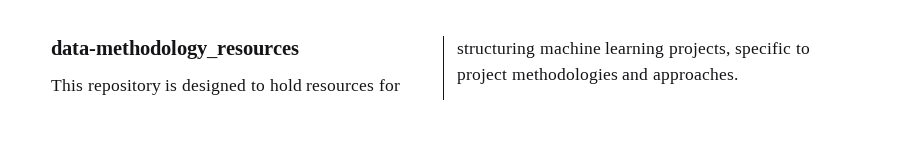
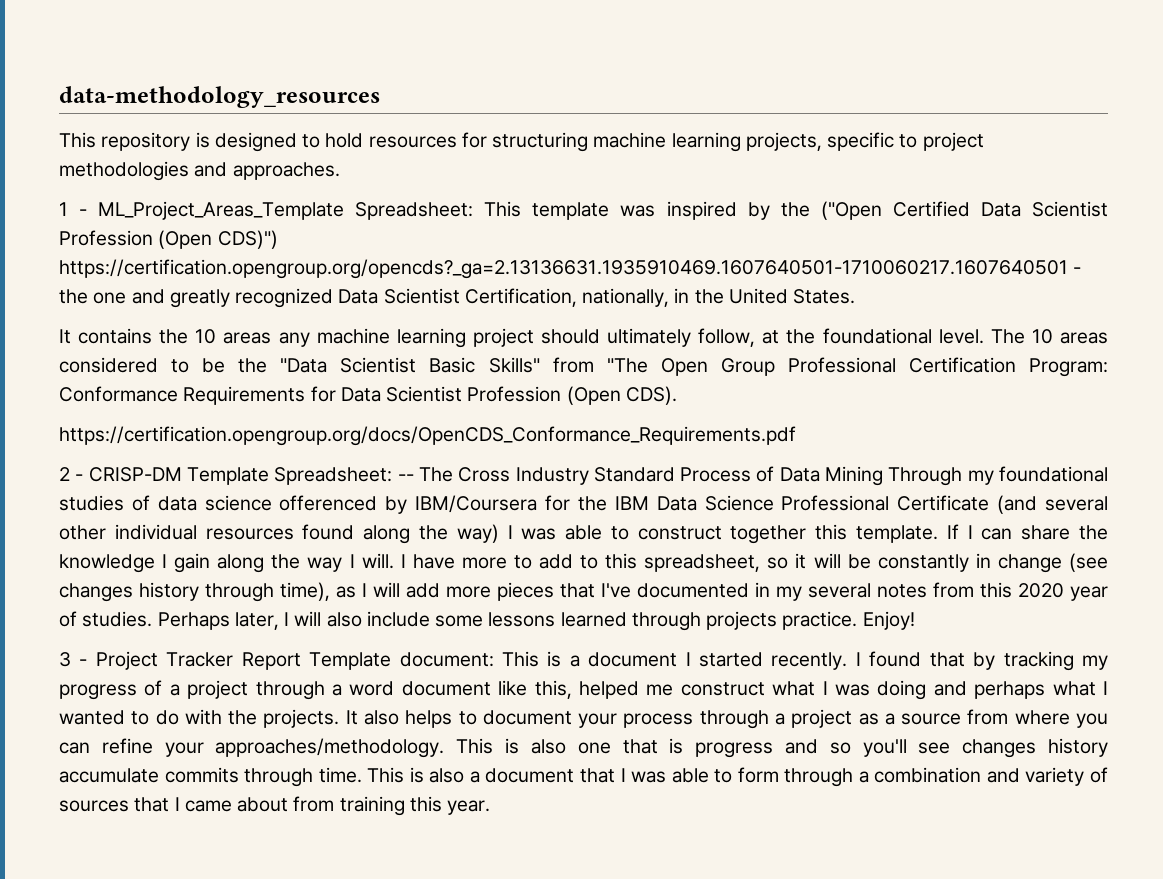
(739, 76) none -> [59,201,1109,220] [59,230,278,249] [59,259,1082,279] [59,288,856,308] [59,328,1108,348] [59,357,1108,377] [59,386,677,405] [59,426,796,446] [59,466,1108,486] [59,495,1108,514] [59,524,1108,544] [59,553,1108,573] [59,582,1108,602] [59,611,915,631] [59,651,1109,671] [59,680,1108,700] [59,709,1109,729] [59,738,1108,758] [59,767,1108,787] [59,796,491,816] // 1 - ML_Project_Areas_Template Spreadsheet: This template was inspired by the ("Open Certified Data Scientist Profession (Open CDS)") https://certification.opengroup.org/opencds?_ga=2.13136631.1935910469.1607640501-1710060217.1607640501 - the one and greatly recognized Data Scientist Certification, nationally, in the United States. // It contains the 10 areas any machine learning project should ultimately follow, at the foundational level. The 10 areas considered to be the "Data Scientist Basic Skills" from "The Open Group Professional Certification Program: Conformance Requirements for Data Scientist Profession (Open CDS). // https://certification.opengroup.org/docs/OpenCDS_Conformance_Requirements.pdf // 2 - CRISP-DM Template Spreadsheet: -- The Cross Industry Standard Process of Data Mining Through my foundational studies of data science offerenced by IBM/Coursera for the IBM Data Science Professional Certificate (and several other individual resources found along the way) I was able to construct together this template. If I can share the knowledge I gain along the way I will. I have more to add to this spreadsheet, so it will be constantly in change (see changes history through time), as I will add more pieces that I've documented in my several notes from this 2020 year of studies. Perhaps later, I will also include some lessons learned through projects practice. Enjoy! // 3 - Project Tracker Report Template document: This is a document I started recently. I found that by tracking my progress of a project through a word document like this, helped me construct what I was doing and perhaps what I wanted to do with the projects. It also helps to document your process through a project as a source from where you can refine your approaches/methodology. This is also one that is progress and so you'll see changes history accumulate commits through time. This is also a document that I was able to form through a combination and variety of sources that I came about from training this year.

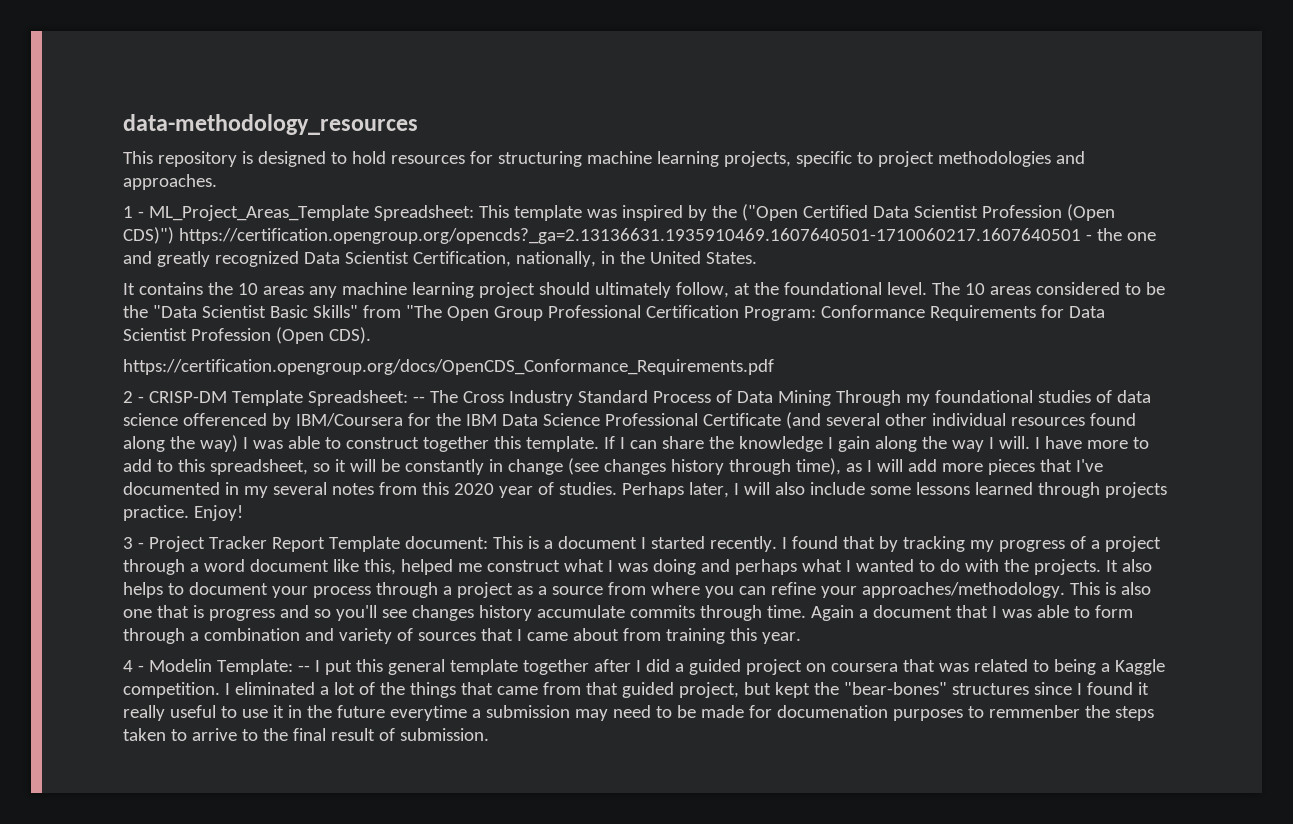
[367,767,465,783] This is also -> [810,605,854,621] Again
(491, 807) none -> [123,659,1165,675] [123,682,1149,698] [123,705,1154,721] [123,728,489,741] // 4 - Modelin Template: -- I put this general template together after I did a guided project on coursera that was related to being a Kaggle competition. I eliminated a lot of the things that came from that guided project, but kept the "bear-bones" structures since I found it really useful to use it in the future everytime a submission may need to be made for documenation purposes to remmenber the steps taken to arrive to the final result of submission.

